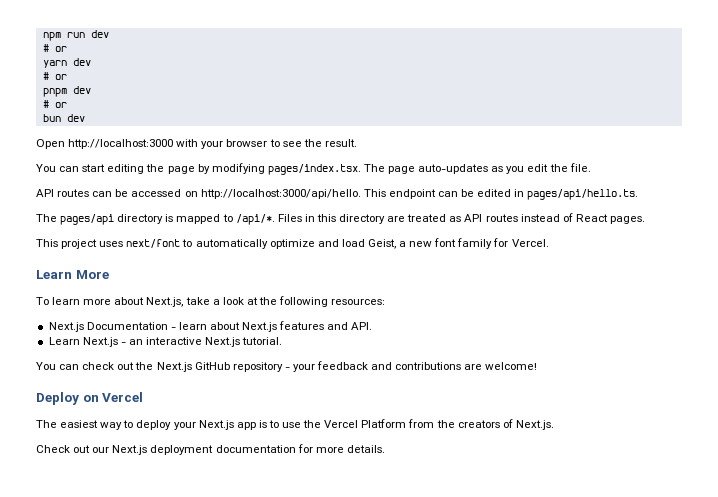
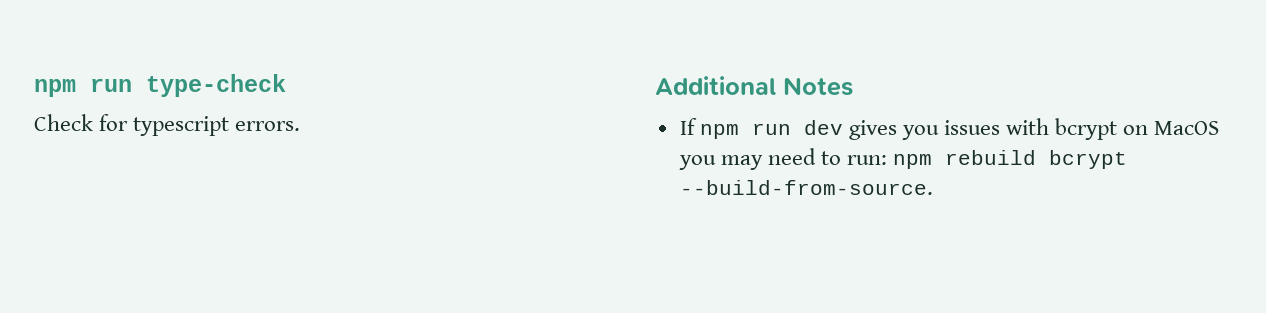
[42,30,109,41] [42,44,67,52] [42,58,91,68] [42,72,67,80] [42,86,91,97] [42,100,67,108] [42,114,85,122] [36,139,357,149] [36,163,591,175] [36,189,639,200] [36,213,645,225] [36,238,549,249] [36,270,109,279] [36,296,386,307] [48,321,373,332] [48,337,283,347] [36,361,538,372] [36,392,144,405] [36,419,554,430] [36,444,385,455] npm run dev // # or // yarn dev // # or // pnpm dev // # or // bun dev // Open http://localhost:3000 with your browser to see the result. // You can start editing the page by modifying pages/index.tsx. The page auto-updates as you edit the file. // API routes can be accessed on http://localhost:3000/api/hello. This endpoint can be edited in pages/api/hello.ts. // The pages/api directory is mapped to /api/*. Files in this directory are treated as API routes instead of React pages. // This project uses next/font to automatically optimize and load Geist, a new font family for Vercel. // Learn More // To learn more about Next.js, take a look at the following resources: // Next.js Documentation - learn about Next.js features and API. // Learn Next.js - an interactive Next.js tutorial. // You can check out the Next.js GitHub repository - your feedback and contributions are welcome! // Deploy on Vercel // The easiest way to deploy your Next.js app is to use the Vercel Platform from the creators of Next.js. // Check out our Next.js deployment documentation for more details. -> [34,74,286,97] [34,114,301,136] [655,76,853,96] [679,118,1220,140] [678,148,1128,170] [679,180,933,195] npm run type-check // Check for typescript errors. // Additional Notes // If npm run dev gives you issues with bcrypt on MacOS you may need to run: npm rebuild bcrypt --build-from-source.

